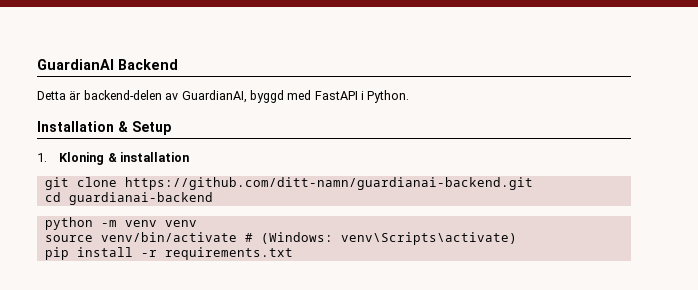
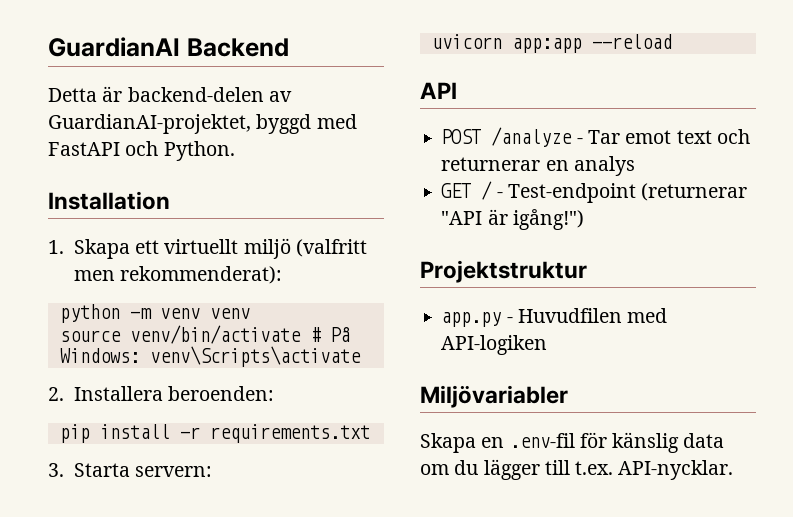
[181,90,247,103] GuardianAI, -> [48,114,251,134] GuardianAI-projektet,
[361,91,364,100] i -> [125,141,159,156] och
[117,121,171,135] & Setup -> (170, 200) none
[59,152,190,165] [44,177,533,190] [44,192,213,205] Kloning & installation // git clone https://github.com/ditt-namn/guardianai-backend.git // cd guardianai-backend -> [73,238,367,259] [73,266,283,284] Skapa ett virtuellt miljö (valfritt men rekommenderat):
[260,232,517,245] [44,247,293,260] (Windows: venv\Scripts\activate) // pip install -r requirements.txt -> [329,327,350,342] [59,346,361,367] [48,386,275,401] [59,424,370,443] [48,463,213,477] [431,34,672,53] [420,82,457,99] [441,127,750,147] [441,156,635,176] [441,181,748,203] [441,209,584,230] [420,260,587,283] [441,308,668,327] [441,335,548,355] [420,385,568,408] [420,432,725,453] [420,459,734,480] På Windows: venv\Scripts\activate // 2. Installera beroenden: // pip install -r requirements.txt // 3. Starta servern: // uvicorn app:app --reload // API // POST /analyze - Tar emot text och returnerar en analys // GET / - Test-endpoint (returnerar "API är igång!") // Projektstruktur // app.py - Huvudfilen med API-logiken // Miljövariabler // Skapa en .env-fil för känslig data om du lägger till t.ex. API-nycklar.

